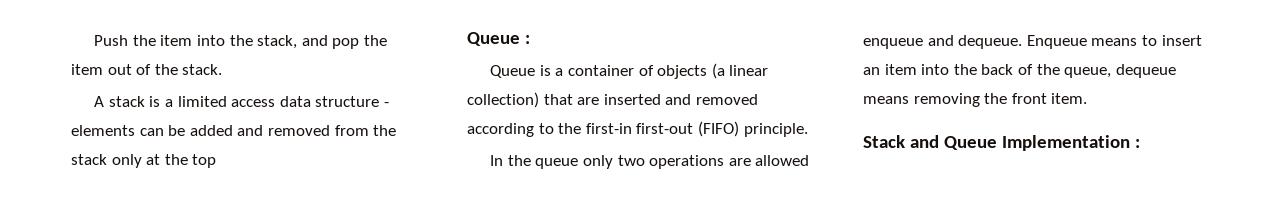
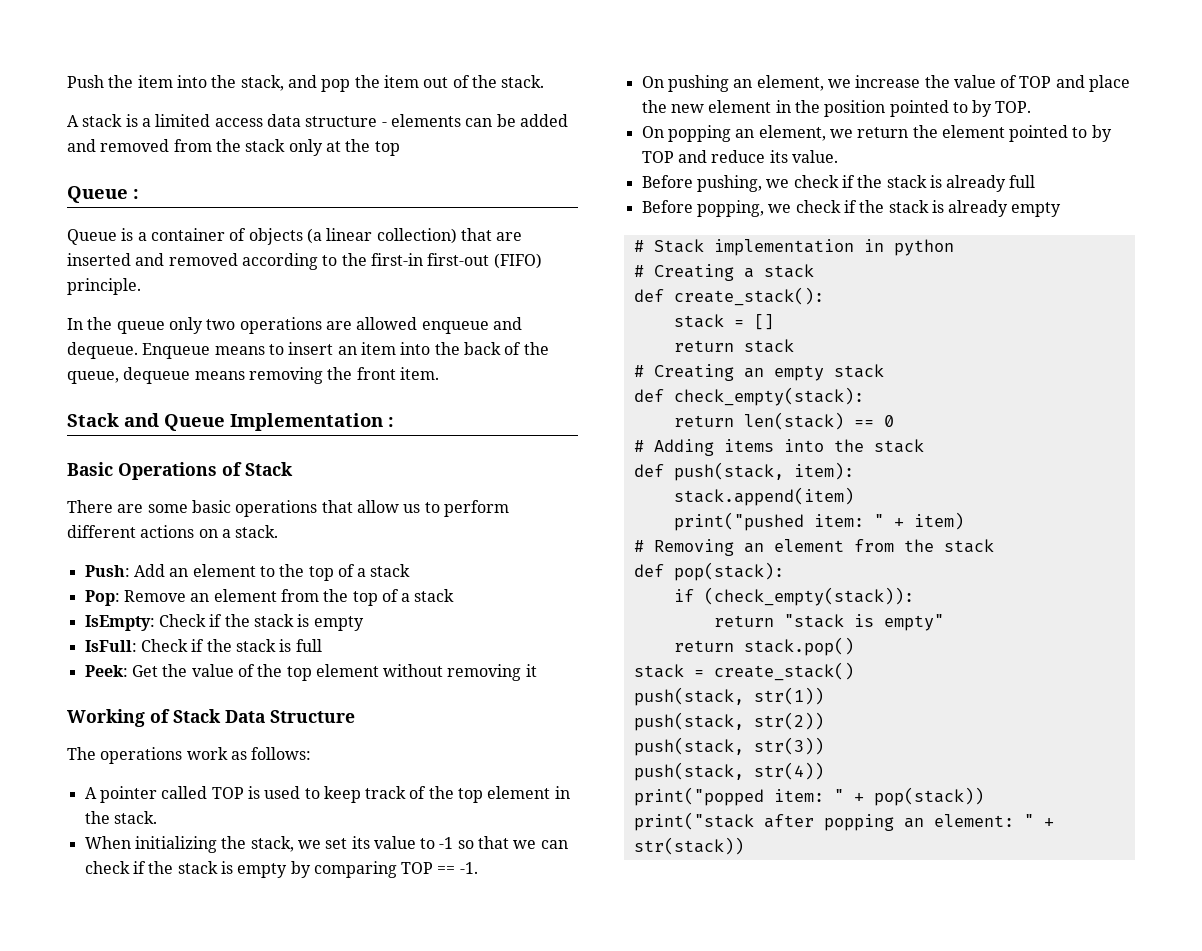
(1140, 143) none -> [67,462,293,480] [67,500,509,517] [67,525,279,538] [84,564,411,581] [84,589,455,606] [84,614,364,631] [84,639,322,652] [84,664,537,681] [67,709,355,727] [67,747,312,764] [84,786,570,803] [84,811,157,824] [84,836,568,853] [84,861,478,878] [641,75,1131,92] [641,100,1032,117] [641,125,1112,142] [641,150,838,163] [641,175,1036,192] [641,200,1062,217] [633,239,954,256] [633,264,814,281] [633,287,824,306] [673,314,774,330] [673,339,794,353] [633,364,884,381] [633,387,864,406] [673,412,894,430] [633,439,924,456] [633,462,854,481] [673,487,854,506] [673,512,964,531] [633,539,994,556] [633,562,784,581] [673,587,914,606] [713,614,944,631] [673,637,854,656] [633,662,854,681] [633,687,824,706] [633,712,824,731] [633,737,824,756] [633,762,824,781] [633,787,984,806] [633,812,1054,831] [633,837,744,855] // Basic Operations of Stack // There are some basic operations that allow us to perform different actions on a stack. // Push: Add an element to the top of a stack // Pop: Remove an element from the top of a stack // IsEmpty: Check if the stack is empty // IsFull: Check if the stack is full // Peek: Get the value of the top element without removing it // Working of Stack Data Structure // The operations work as follows: // A pointer called TOP is used to keep track of the top element in the stack. // When initializing the stack, we set its value to -1 so that we can check if the stack is empty by comparing TOP == -1. // On pushing an element, we increase the value of TOP and place the new element in the position pointed to by TOP. // On popping an element, we return the element pointed to by TOP and reduce its value. // Before pushing, we check if the stack is already full // Before popping, we check if the stack is already empty // # Stack implementation in python // # Creating a stack // def create_stack(): // stack = [] // return stack // # Creating an empty stack // def check_empty(stack): // return len(stack) == 0 // # Adding items into the stack // def push(stack, item): // stack.append(item) // print("pushed item: " + item) // # Removing an element from the stack // def pop(stack): // if (check_empty(stack)): // return "stack is empty" // return stack.pop() // stack = create_stack() // push(stack, str(1)) // push(stack, str(2)) // push(stack, str(3)) // push(stack, str(4)) // print("popped item: " + pop(stack)) // print("stack after popping an element: " + str(stack))

